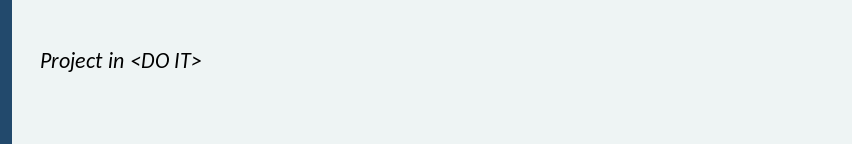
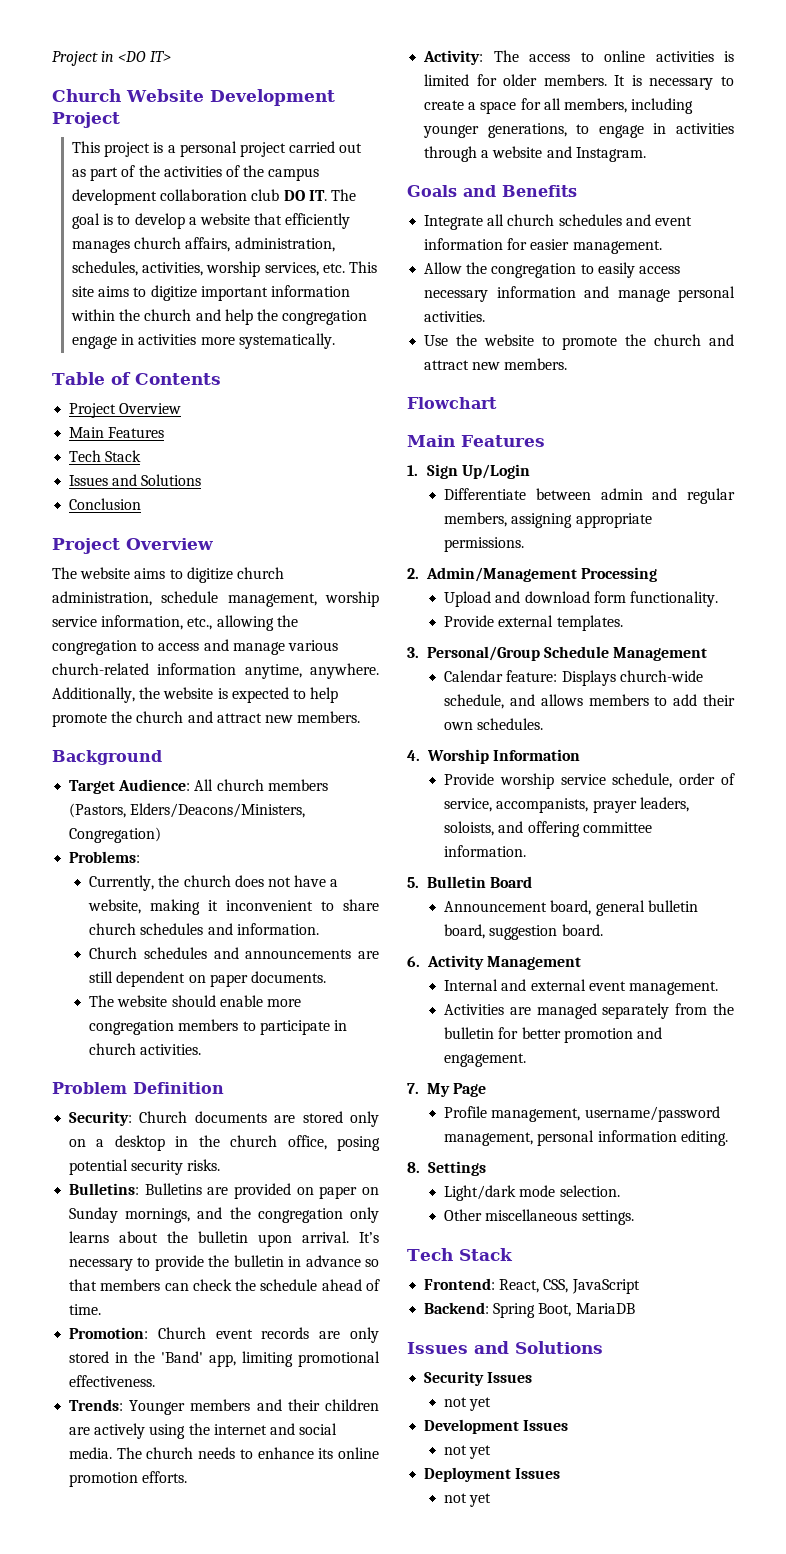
(203, 60) none -> [52,89,335,106] [52,112,120,128] [72,141,363,157] [72,165,320,181] [72,189,357,205] [72,213,351,229] [72,237,335,253] [72,261,378,277] [72,285,351,301] [71,309,368,325] [72,333,335,349] [52,372,221,385] [69,403,182,418] [69,427,165,438] [69,450,142,462] [69,474,202,486] [69,498,142,510] [52,538,213,554] [52,567,284,583] [52,591,379,607] [52,615,298,631] [52,639,338,655] [52,663,379,679] [52,687,339,703] [52,711,361,727] [52,750,162,765] [69,779,328,794] [69,803,306,818] [69,827,162,843] [69,851,141,863] [89,875,339,891] [88,899,379,915] [89,923,319,935] [89,947,379,959] [89,971,326,987] [89,995,301,1007] [89,1019,347,1035] [89,1043,202,1055] [52,1082,224,1094] [69,1111,379,1127] [69,1135,380,1151] [69,1159,221,1175] [69,1183,379,1199] [69,1207,379,1223] [69,1231,379,1247] [69,1255,379,1271] [69,1279,380,1291] [69,1304,102,1315] [69,1327,379,1343] [69,1351,380,1367] [69,1375,156,1387] [69,1399,379,1415] [69,1423,338,1439] [69,1447,379,1459] [69,1471,188,1487] [423,50,734,65] [424,74,734,90] [424,98,694,114] [423,123,734,138] [424,146,646,162] [407,185,577,197] [424,214,692,230] [424,238,662,254] [424,262,680,278] [424,286,735,302] [424,311,486,322] [424,334,734,350] [424,358,568,370] [407,397,497,409] [407,435,545,447] [407,464,531,479] [444,488,735,504] [444,512,652,528] [444,537,525,552] [407,567,658,582] [444,591,718,607] [444,615,623,631] [407,646,708,661] [444,670,703,686] [444,694,735,709] [444,718,544,730] [407,749,580,764] [444,773,735,789] [444,797,689,813] [444,821,652,837] [444,845,527,857] [407,876,533,888] [444,900,698,916] [444,924,603,940] [407,955,581,970] [444,979,718,995] [444,1003,734,1019] [444,1027,662,1043] [444,1053,527,1067] [407,1083,487,1097] [444,1106,720,1122] [444,1130,728,1146] [407,1161,486,1176] [444,1185,620,1201] [444,1209,634,1225] [407,1248,513,1261] [424,1278,640,1294] [424,1302,635,1318] [407,1341,603,1354] [424,1371,533,1386] [444,1397,492,1411] [424,1419,569,1434] [444,1445,492,1459] [424,1467,561,1482] [444,1493,492,1507] // Church Website Development Project // This project is a personal project carried out as part of the activities of the campus development collaboration club DO IT. The goal is to develop a website that efficiently manages church affairs, administration, schedules, activities, worship services, etc. This site aims to digitize important information within the church and help the congregation engage in activities more systematically. // Table of Contents // Project Overview // Main Features // Tech Stack // Issues and Solutions // Conclusion // Project Overview // The website aims to digitize church administration, schedule management, worship service information, etc., allowing the congregation to access and manage various church-related information anytime, anywhere. Additionally, the website is expected to help promote the church and attract new members. // Background // Target Audience: All church members (Pastors, Elders/Deacons/Ministers, Congregation) // Problems: // Currently, the church does not have a website, making it inconvenient to share church schedules and information. // Church schedules and announcements are still dependent on paper documents. // The website should enable more congregation members to participate in church activities. // Problem Definition // Security: Church documents are stored only on a desktop in the church office, posing potential security risks. // Bulletins: Bulletins are provided on paper on Sunday mornings, and the congregation only learns about the bulletin upon arrival. It’s necessary to provide the bulletin in advance so that members can check the schedule ahead of time. // Promotion: Church event records are only stored in the 'Band' app, limiting promotional effectiveness. // Trends: Younger members and their children are actively using the internet and social media. The church needs to enhance its online promotion efforts. // Activity: The access to online activities is limited for older members. It is necessary to create a space for all members, including younger generations, to engage in activities through a website and Instagram. // Goals and Benefits // Integrate all church schedules and event information for easier management. // Allow the congregation to easily access necessary information and manage personal activities. // Use the website to promote the church and attract new members. // Flowchart // Main Features // 1. Sign Up/Login // Differentiate between admin and regular members, assigning appropriate permissions. // 2. Admin/Management Processing // Upload and download form functionality. // Provide external templates. // 3. Personal/Group Schedule Management // Calendar feature: Displays church-wide schedule, and allows members to add their own schedules. // 4. Worship Information // Provide worship service schedule, order of service, accompanists, prayer leaders, soloists, and offering committee information. // 5. Bulletin Board // Announcement board, general bulletin board, suggestion board. // 6. Activity Management // Internal and external event management. // Activities are managed separately from the bulletin for better promotion and engagement. // 7. My Page // Profile management, username/password management, personal information editing. // 8. Settings // Light/dark mode selection. // Other miscellaneous settings. // Tech Stack // Frontend: React, CSS, JavaScript // Backend: Spring Boot, MariaDB // Issues and Solutions // Security Issues // not yet // Development Issues // not yet // Deployment Issues // not yet

